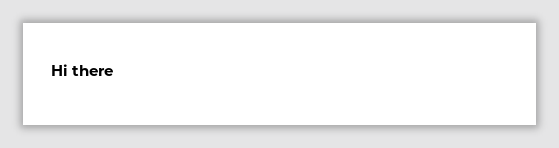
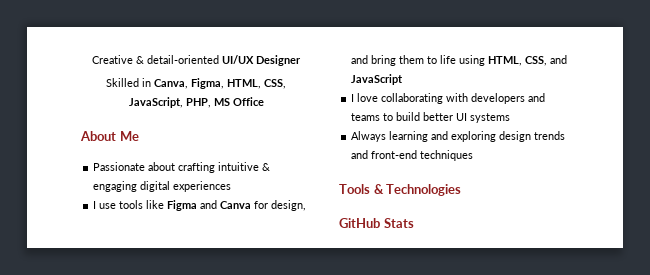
[51,64,114,76] Hi there -> [92,55,301,66] [106,78,286,89] [128,97,264,108] [80,131,139,141] [93,162,271,173] [93,181,232,192] [93,200,307,211] [351,55,568,66] [351,74,404,85] [351,93,546,104] [351,112,511,123] [351,131,566,142] [351,150,474,161] [339,184,462,196] [339,218,414,228] Creative & detail-oriented UI/UX Designer // Skilled in Canva, Figma, HTML, CSS, JavaScript, PHP, MS Office // About Me // Passionate about crafting intuitive & engaging digital experiences // I use tools like Figma and Canva for design, and bring them to life using HTML, CSS, and JavaScript // I love collaborating with developers and teams to build better UI systems // Always learning and exploring design trends and front-end techniques // Tools & Technologies // GitHub Stats

